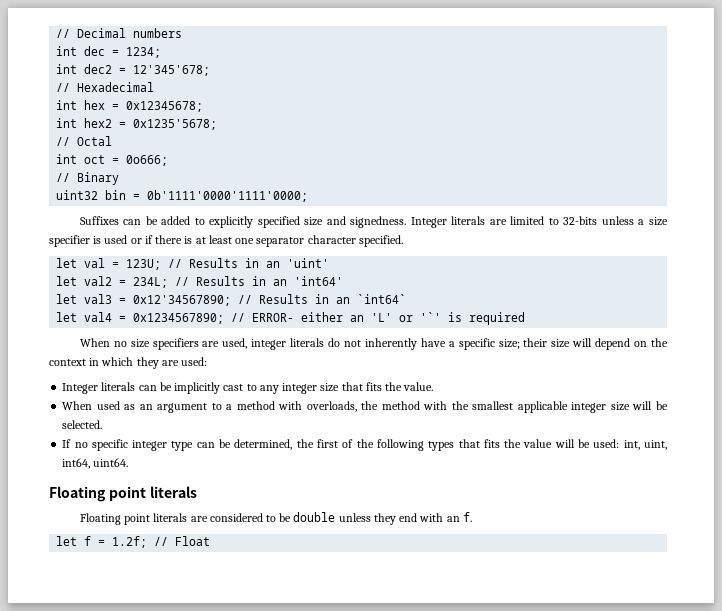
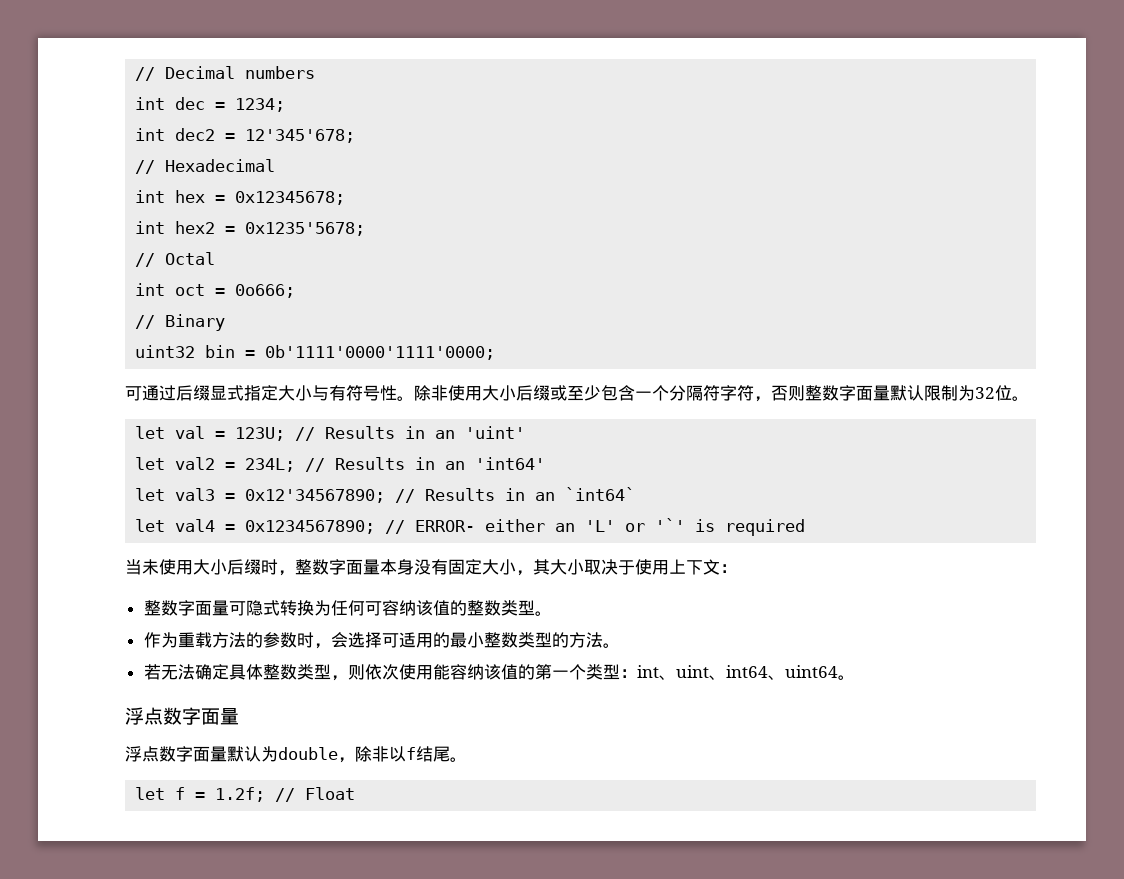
[79,216,669,228] [49,235,403,247] Suffixes can be added to explicitly specified size and signedness. Integer literals are limited to 32-bits unless a size specifier is used or if there is at least one separator character specified. -> [125,385,1029,402] 可通过后缀显式指定大小与有符号性。除非使用大小后缀或至少包含一个分隔符字符，否则整数字面量默认限制为32位。
[79,338,668,350] [49,357,208,369] [62,382,434,394] [62,401,668,413] [62,420,103,429] [62,439,667,451] [62,458,129,469] [49,486,197,502] [79,512,472,525] When no size specifiers are used, integer literals do not inherently have a specific size; their size will depend on the context in which they are used: // Integer literals can be implicitly cast to any integer size that fits the value. // When used as an argument to a method with overloads, the method with the smallest applicable integer size will be selected. // If no specific integer type can be determined, the first of the following types that fits the value will be used: int, uint, int64, uint64. // Floating point literals // Floating point literals are considered to be double unless they end with an f. -> [125,559,737,576] [143,600,552,616] [143,632,620,649] [143,664,855,681] [125,707,239,725] [125,746,467,763] 当未使用大小后缀时，整数字面量本身没有固定大小，其大小取决于使用上下文： // 整数字面量可隐式转换为任何可容纳该值的整数类型。 // 作为重载方法的参数时，会选择可适用的最小整数类型的方法。 // 若无法确定具体整数类型，则依次使用能容纳该值的第一个类型：int、uint、int64、uint64。 // 浮点数字面量 // 浮点数字面量默认为double，除非以f结尾。

